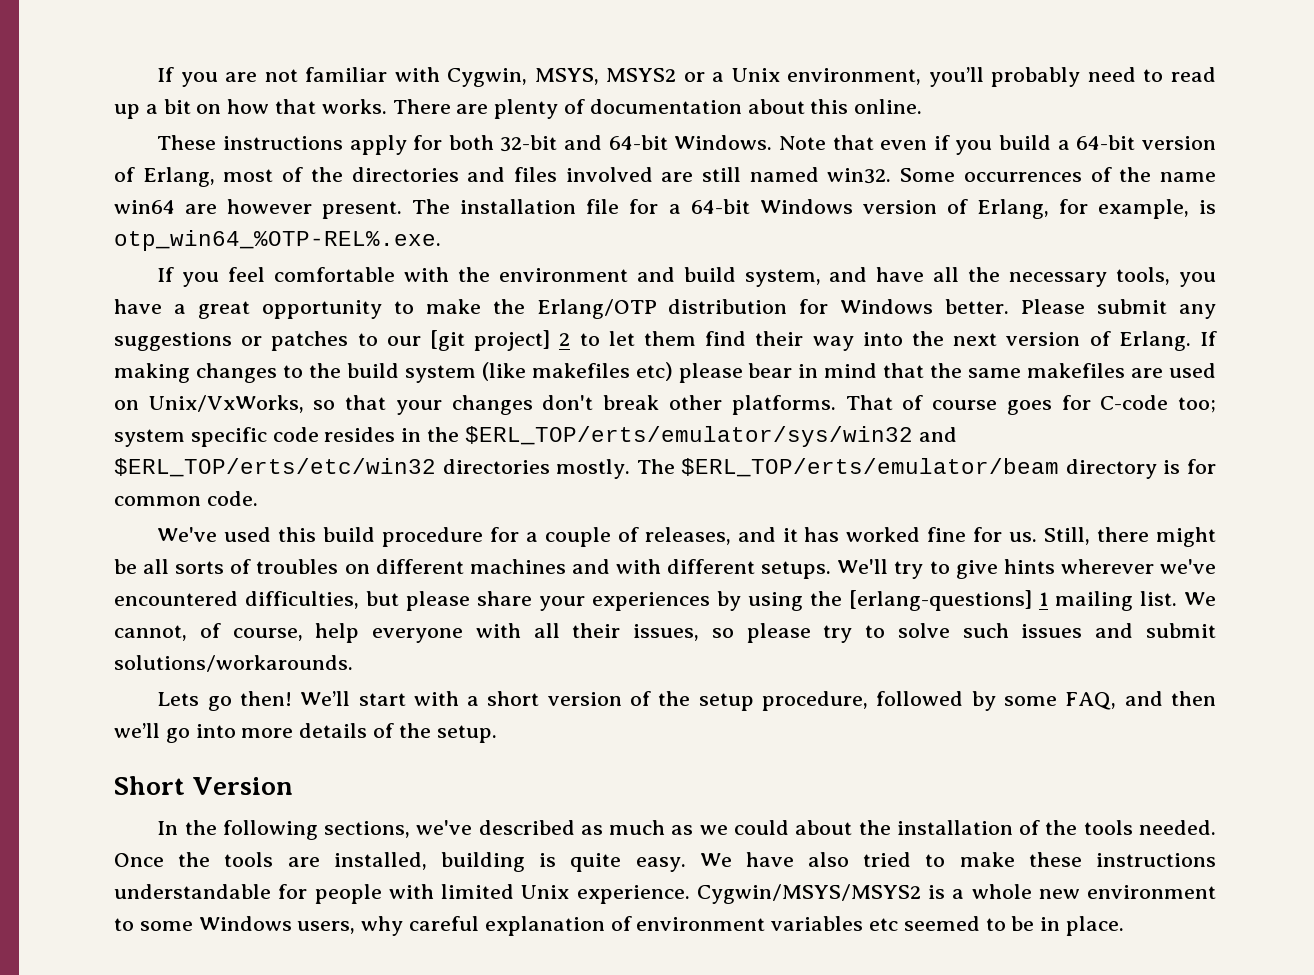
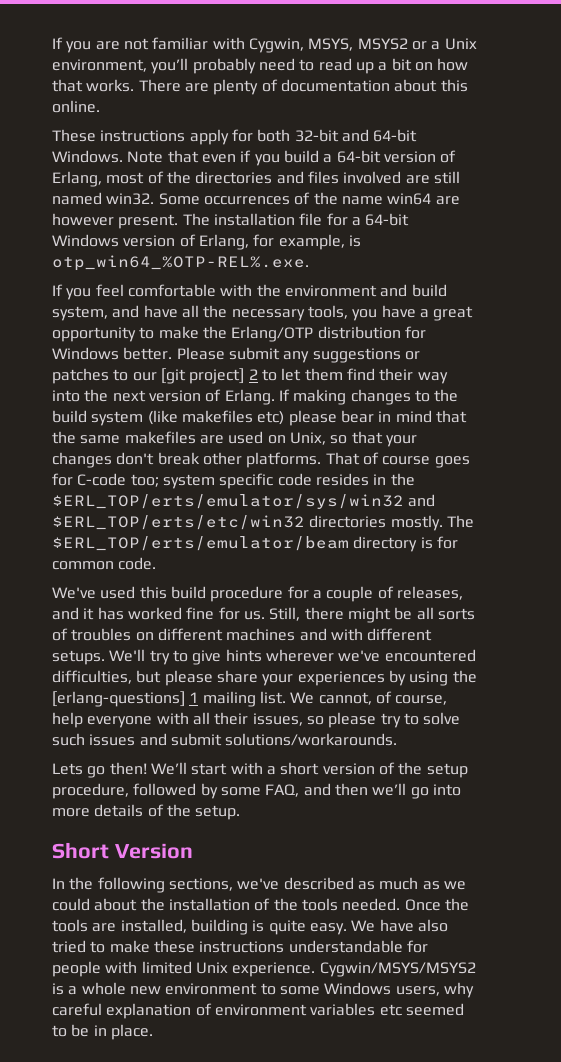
[148,395,304,413] Unix/VxWorks, -> [289,432,326,445] Unix,

